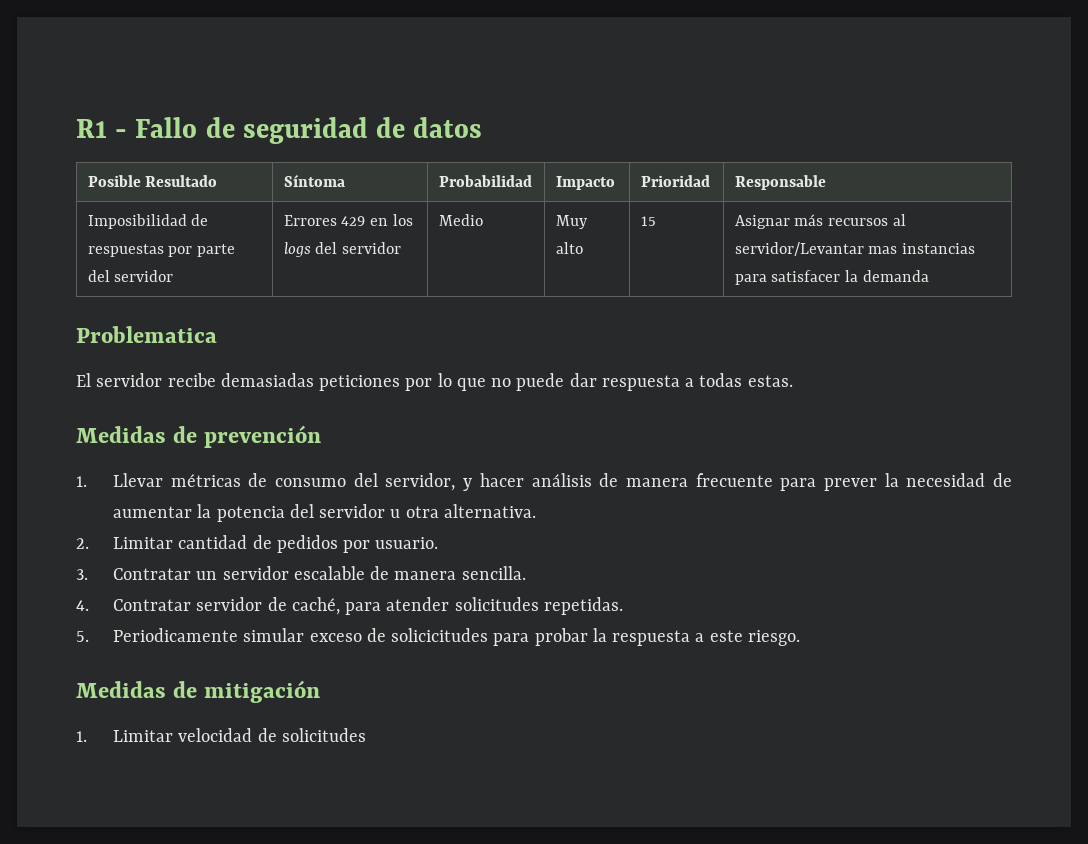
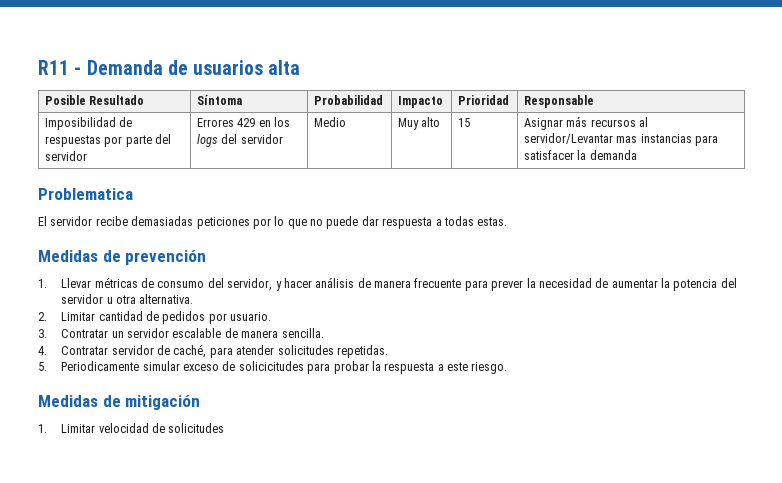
[76,117,483,144] R1 - Fallo de seguridad de datos -> [38,60,301,75] R11 - Demanda de usuarios alta

